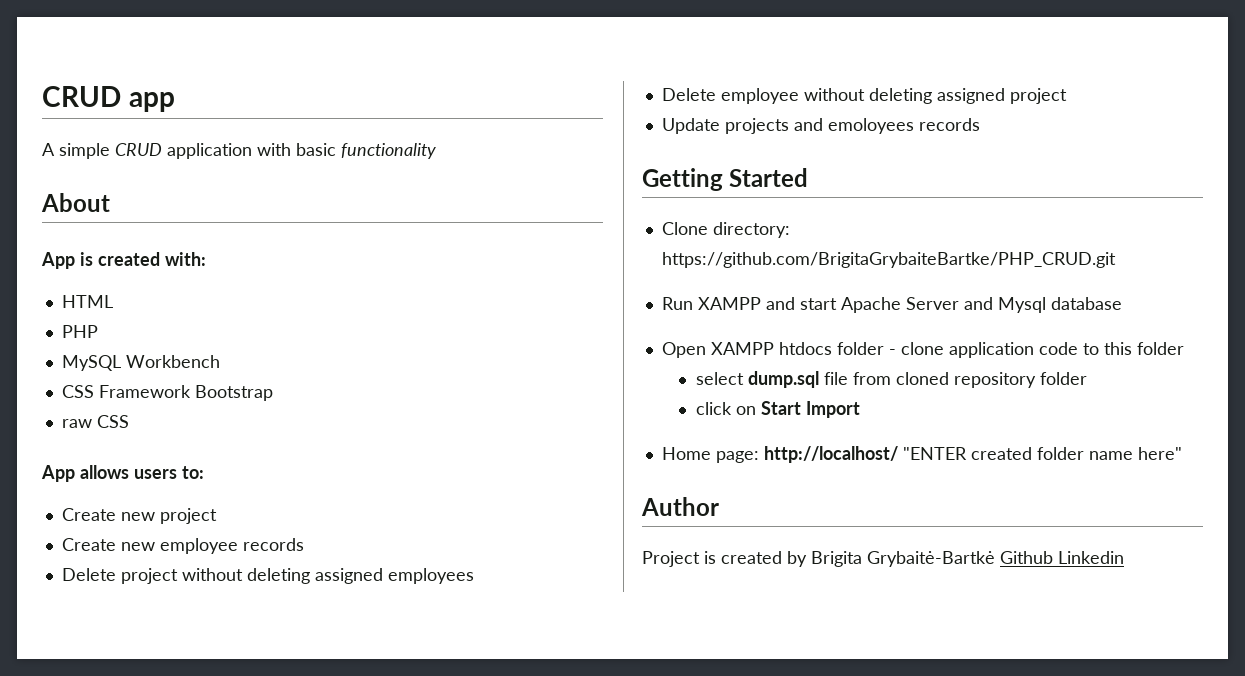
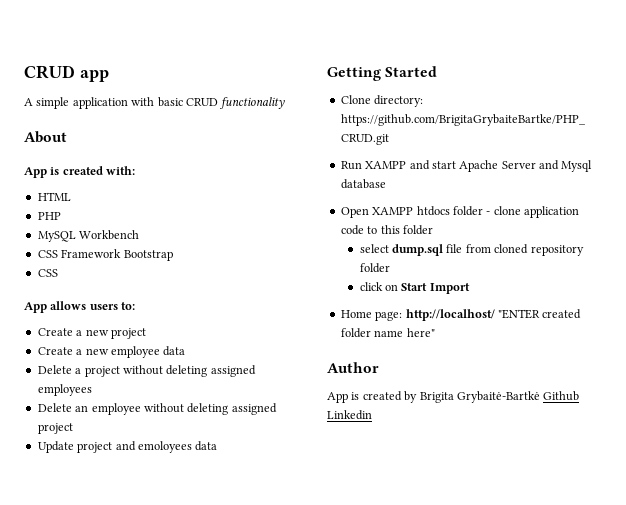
[115,143,162,156] CRUD -> (70, 103) none
(336, 149) none -> [185,98,218,106] CRUD
[61,419,92,428] raw -> (173, 255) none
(116, 514) none -> [76,330,83,336] a
(116, 544) none -> [76,349,83,355] a
[242,538,304,551] [61,568,116,581] records // Delete -> [163,346,186,356] [37,365,82,374] data // Delete a
(716, 94) none -> [75,405,89,412] an
[724,118,789,134] projects -> [77,442,113,453] project
[918,118,980,131] records -> [195,441,218,451] data
[642,551,700,567] Project -> [327,392,348,403] App

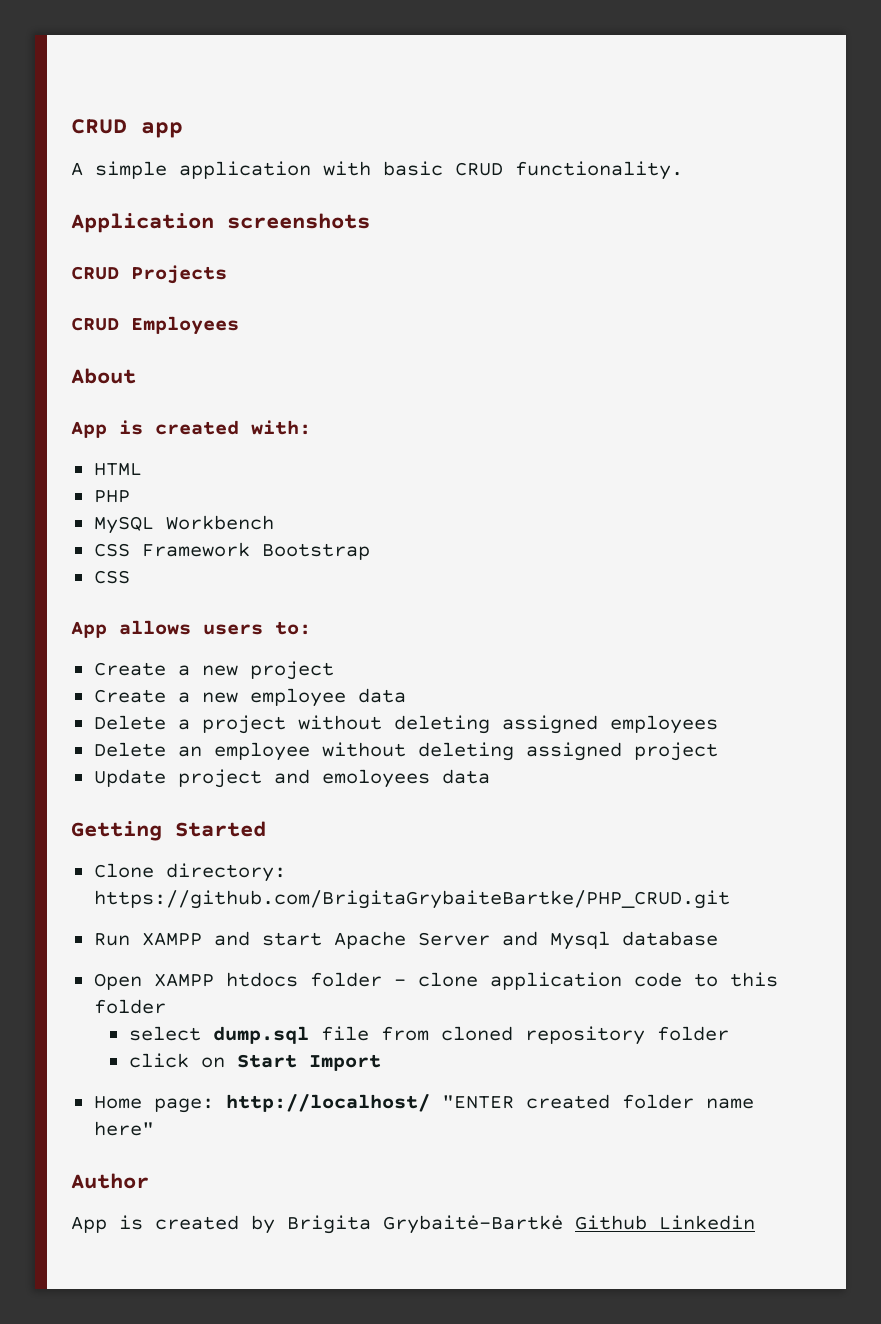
[220,97,286,109] functionality -> [515,161,683,180] [71,213,370,233] [71,265,227,284] [71,316,239,335] functionality. // Application screenshots // CRUD Projects // CRUD Employees

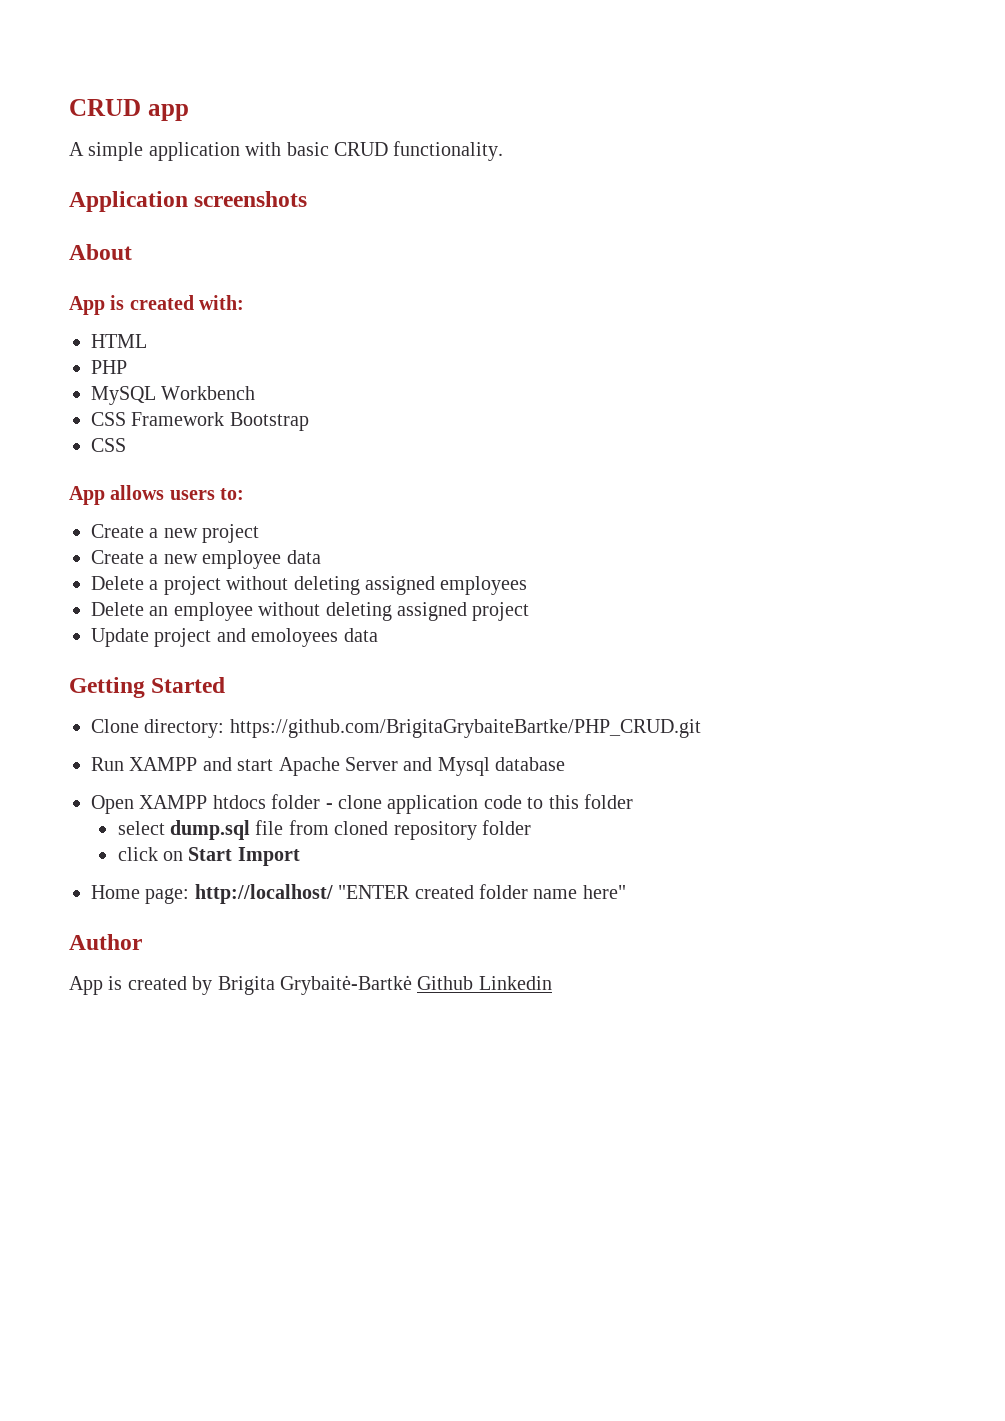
[71,265,227,284] [71,316,239,335] // CRUD Projects // CRUD Employees -> (308, 199) none

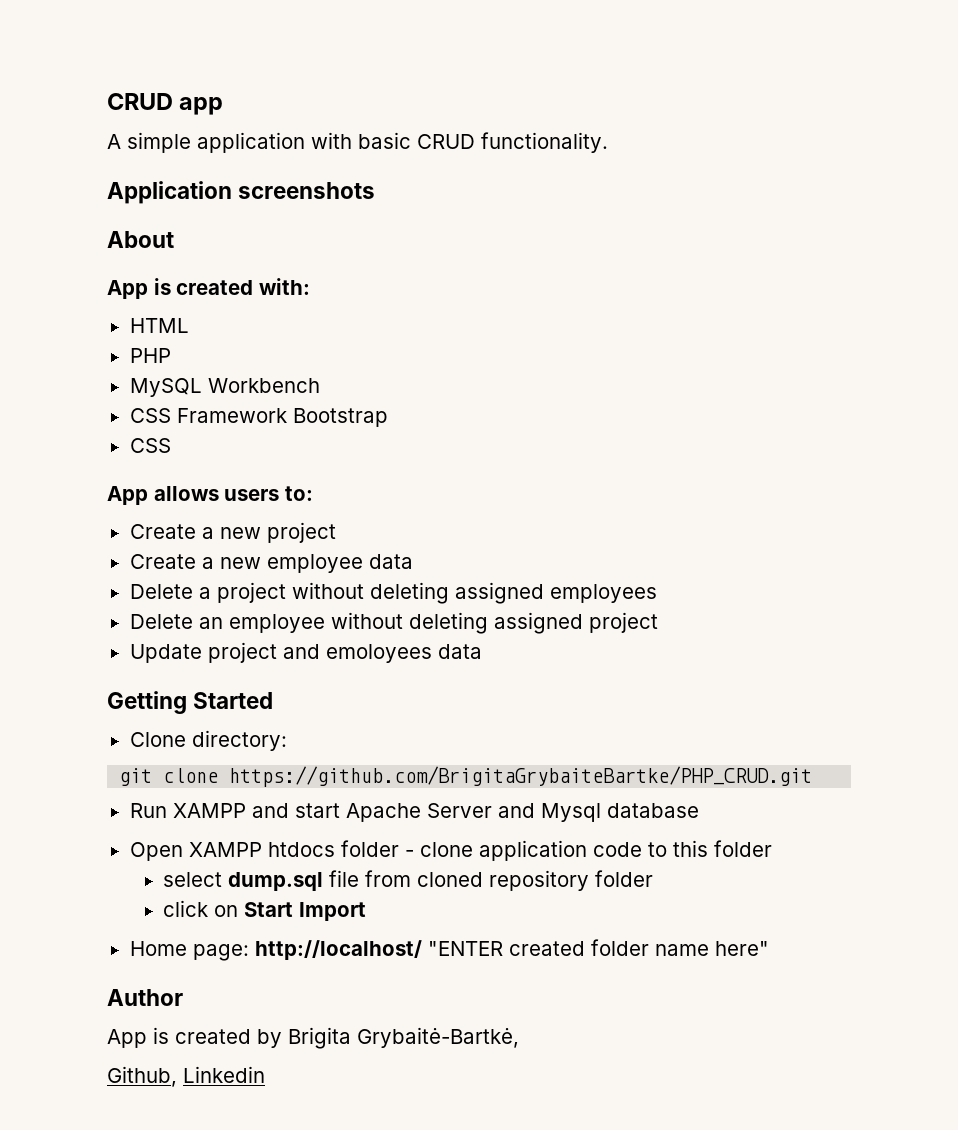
(225, 728) none -> [119,768,219,786] // git clone
[280,975,474,995] Grybaitė-Bartkė Github -> [357,1027,519,1048] [107,1066,177,1087] Grybaitė-Bartkė, // Github,

